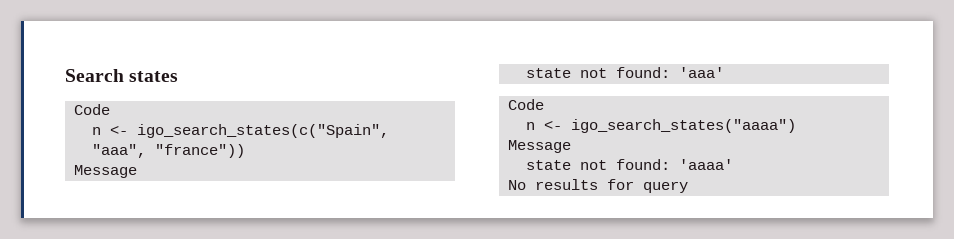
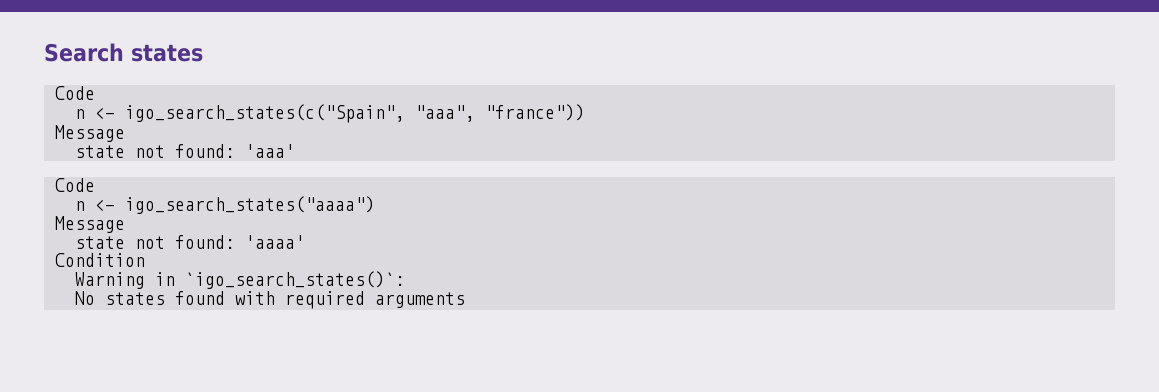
[508,179,689,193] No results for query -> [54,253,145,267] [74,271,405,289] [74,291,465,309] Condition // Warning in `igo_search_states()`: // No states found with required arguments

